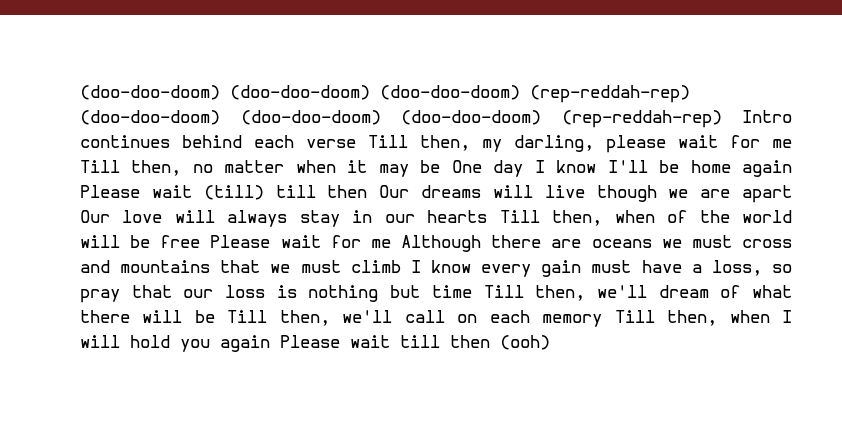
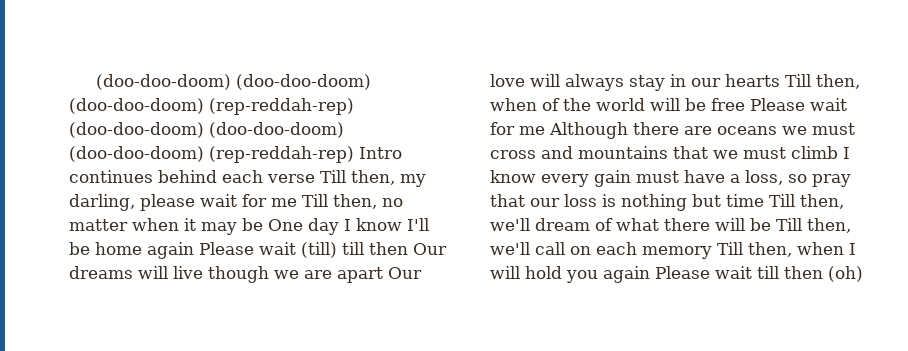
[500,335,550,350] (ooh) -> [828,266,863,282] (oh)

